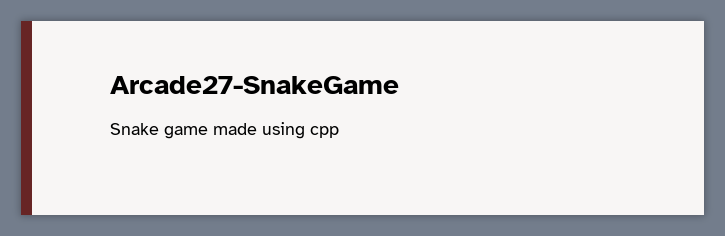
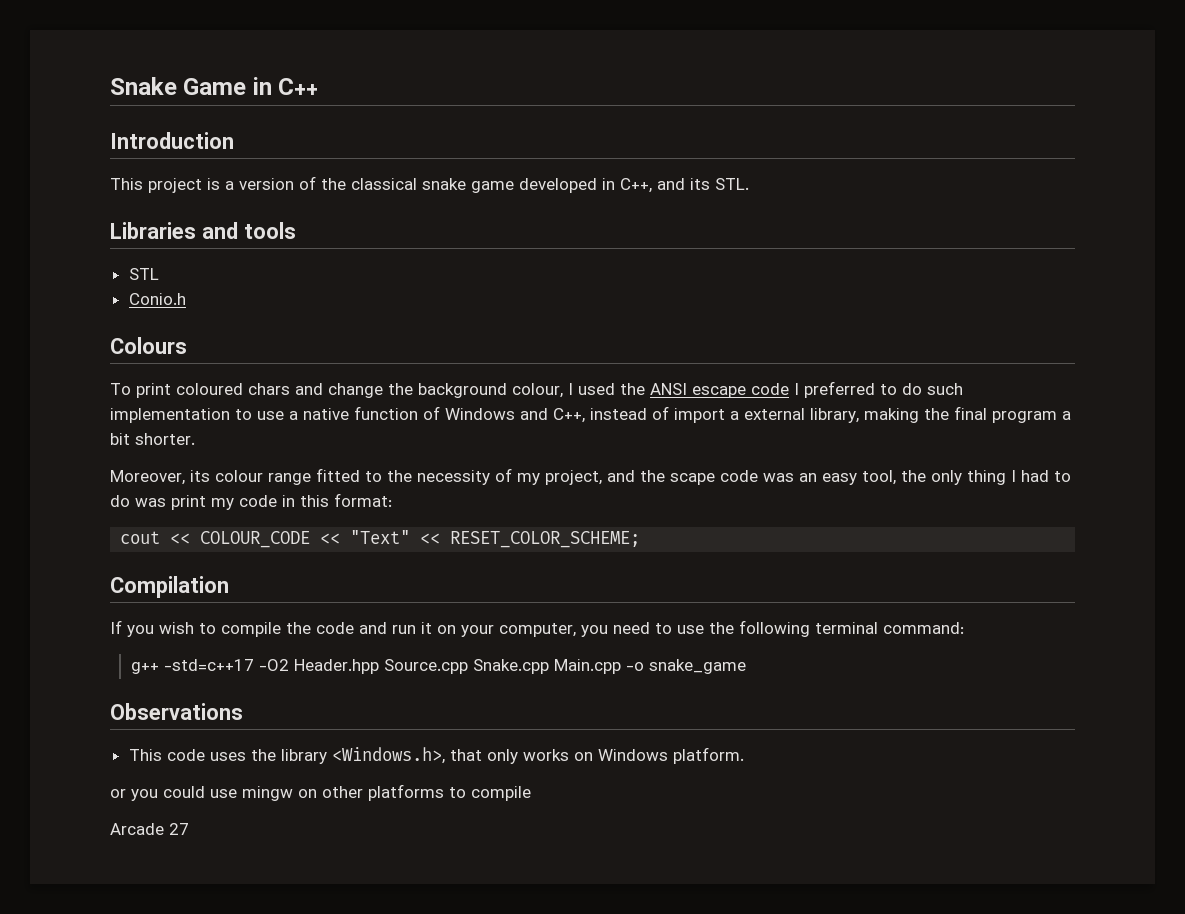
[110,76,399,94] [110,122,339,139] Arcade27-SnakeGame // Snake game made using cpp -> [110,77,319,95] [110,132,234,149] [110,176,749,193] [110,222,296,239] [128,268,159,280] [128,293,186,305] [110,337,187,354] [110,381,963,398] [110,406,1071,423] [110,433,195,445] [110,468,1071,485] [110,493,392,510] [120,530,641,548] [110,576,229,598] [110,620,964,637] [130,659,746,674] [110,703,243,720] [128,747,744,764] [110,784,531,801] [110,823,189,835] Snake Game in C++ // Introduction // This project is a version of the classical snake game developed in C++, and its STL. // Libraries and tools // STL // Conio.h // Colours // To print coloured chars and change the background colour, I used the ANSI escape code I preferred to do such implementation to use a native function of Windows and C++, instead of import a external library, making the final program a bit shorter. // Moreover, its colour range fitted to the necessity of my project, and the scape code was an easy tool, the only thing I had to do was print my code in this format: // cout << COLOUR_CODE << "Text" << RESET_COLOR_SCHEME; // Compilation // If you wish to compile the code and run it on your computer, you need to use the following terminal command: // g++ -std=c++17 -O2 Header.hpp Source.cpp Snake.cpp Main.cpp -o snake_game // Observations // This code uses the library <Windows.h>, that only works on Windows platform. // or you could use mingw on other platforms to compile // Arcade 27

